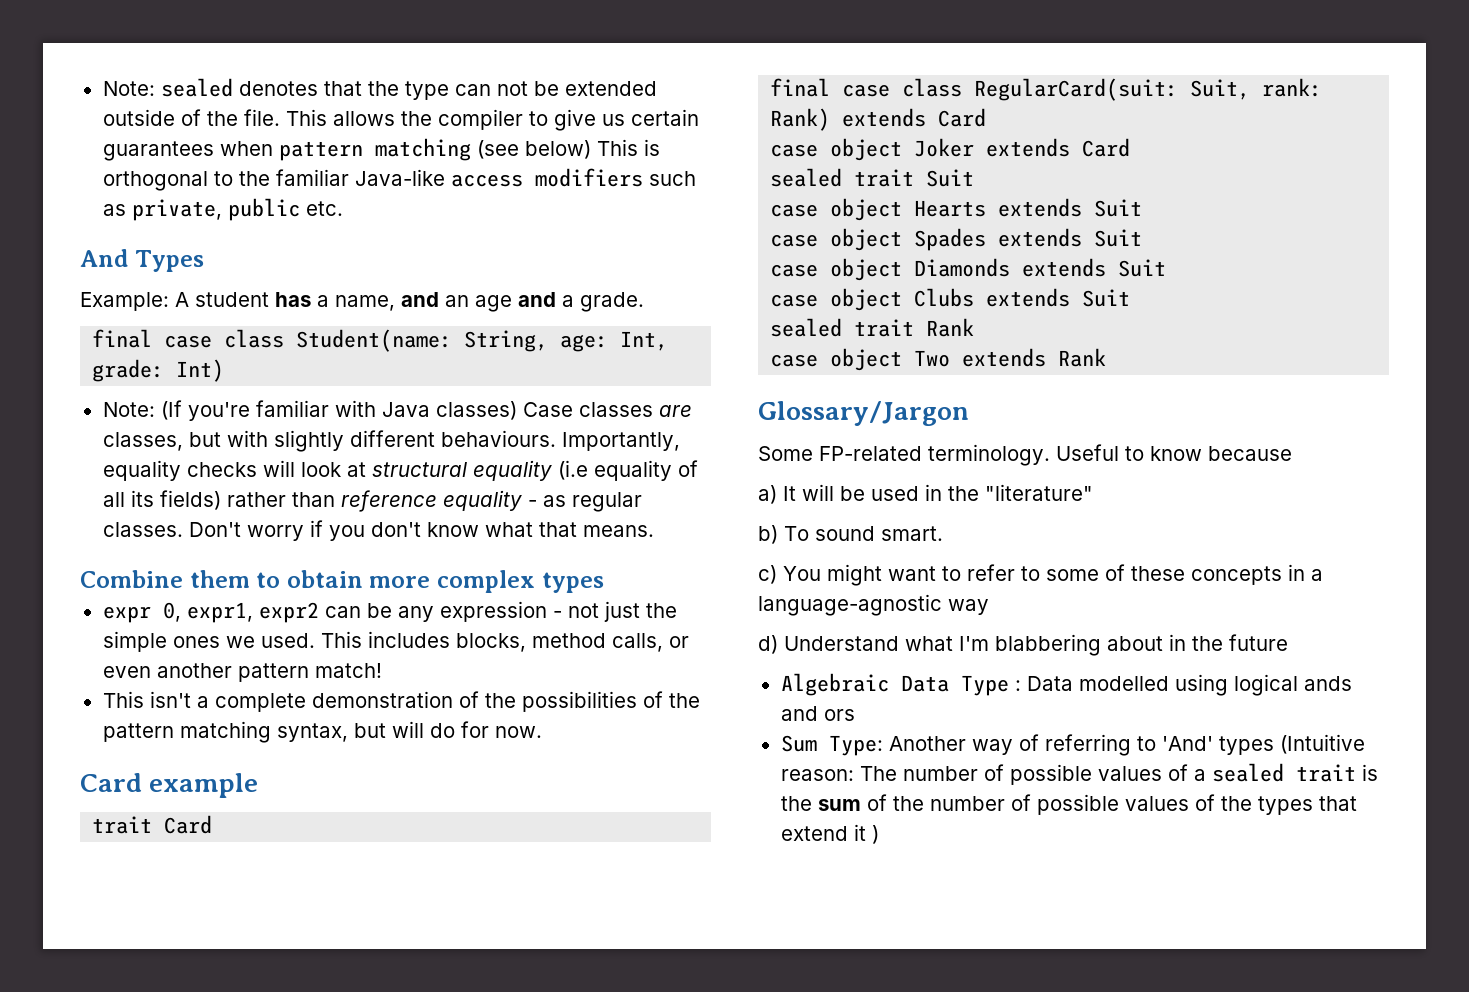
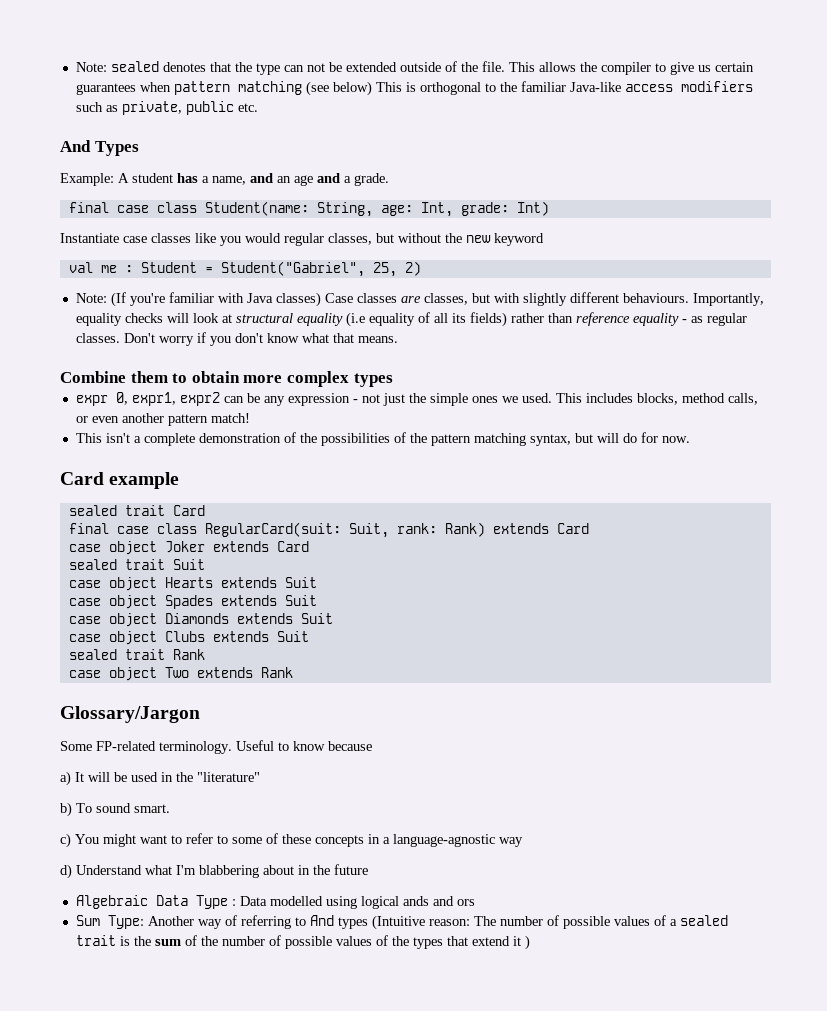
(225, 370) none -> [60,233,544,246] [68,261,421,277] // Instantiate case classes like you would regular classes, but without the new keyword // val me : Student = Student("Gabriel", 25, 2)
(259, 785) none -> [68,505,117,516] sealed
[1161,736,1213,751] 'And' -> [309,915,334,926] And

